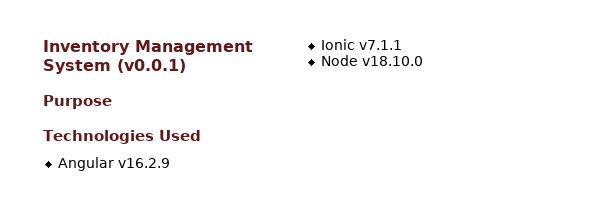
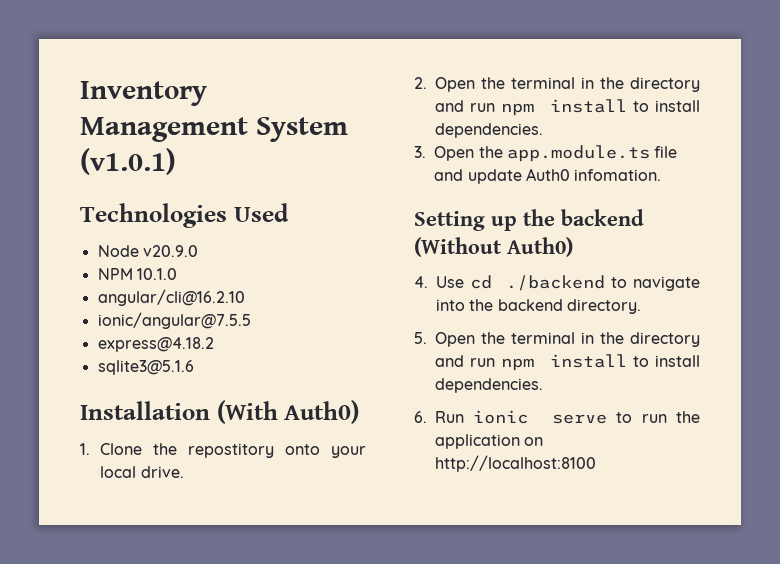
[117,59,186,73] [43,95,112,109] (v0.0.1) // Purpose -> [80,148,176,175] (v1.0.1)
[57,157,170,171] [320,39,402,50] [320,55,423,66] Angular v16.2.9 // Ionic v7.1.1 // Node v18.10.0 -> [97,245,198,257] [97,268,177,280] [97,289,245,306] [97,312,251,329] [97,337,214,352] [97,360,194,375] [80,400,360,424] [80,443,366,458] [100,466,184,478] [414,77,700,92] [435,99,700,116] [435,123,543,138] [414,145,678,162] [434,168,662,184] [414,209,644,231] [414,237,573,257] [414,275,700,291] [436,299,641,314] [414,332,700,347] [435,354,700,371] [435,378,543,393] [414,410,700,424] [435,434,544,449] [435,455,596,472] Node v20.9.0 // NPM 10.1.0 // angular/cli@16.2.10 // ionic/angular@7.5.5 // express@4.18.2 // sqlite3@5.1.6 // Installation (With Auth0) // 1. Clone the repostitory onto your local drive. // 2. Open the terminal in the directory and run npm install to install dependencies. // 3. Open the app.module.ts file and update Auth0 infomation. // Setting up the backend (Without Auth0) // 4. Use cd ./backend to navigate into the backend directory. // 5. Open the terminal in the directory and run npm install to install dependencies. // 6. Run ionic serve to run the application on http://localhost:8100

